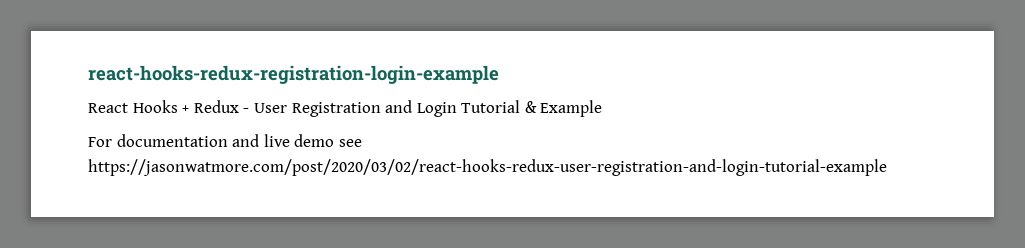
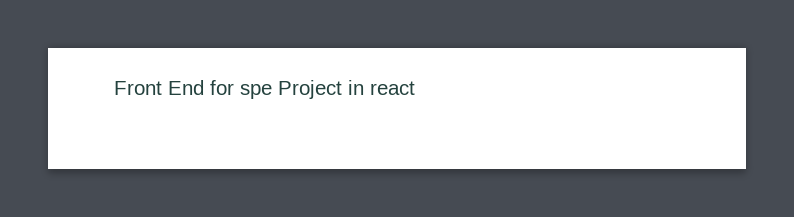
[88,65,499,84] [88,100,603,117] [88,134,362,147] [88,159,887,176] react-hooks-redux-registration-login-example // React Hooks + Redux - User Registration and Login Tutorial & Example // For documentation and live demo see https://jasonwatmore.com/post/2020/03/02/react-hooks-redux-user-registration-and-login-tutorial-example -> [114,80,415,99] Front End for spe Project in react

